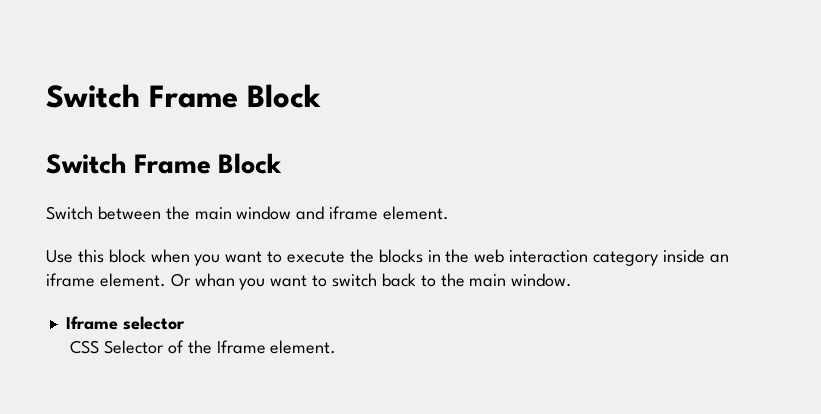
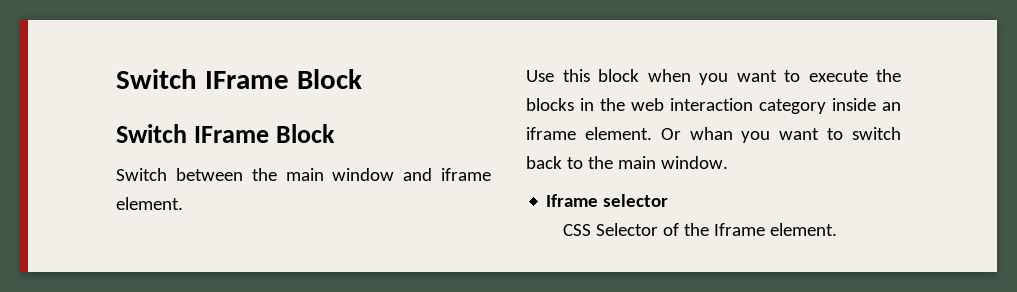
[46,84,321,108] [46,153,211,174] Switch Frame Block // Switch Frame -> [116,69,362,89] [116,124,270,143] Switch IFrame Block // Switch IFrame

